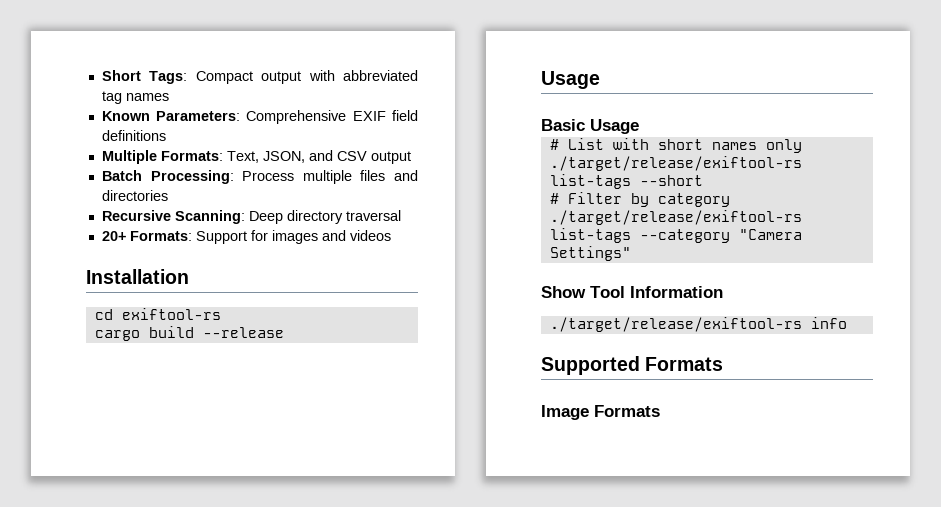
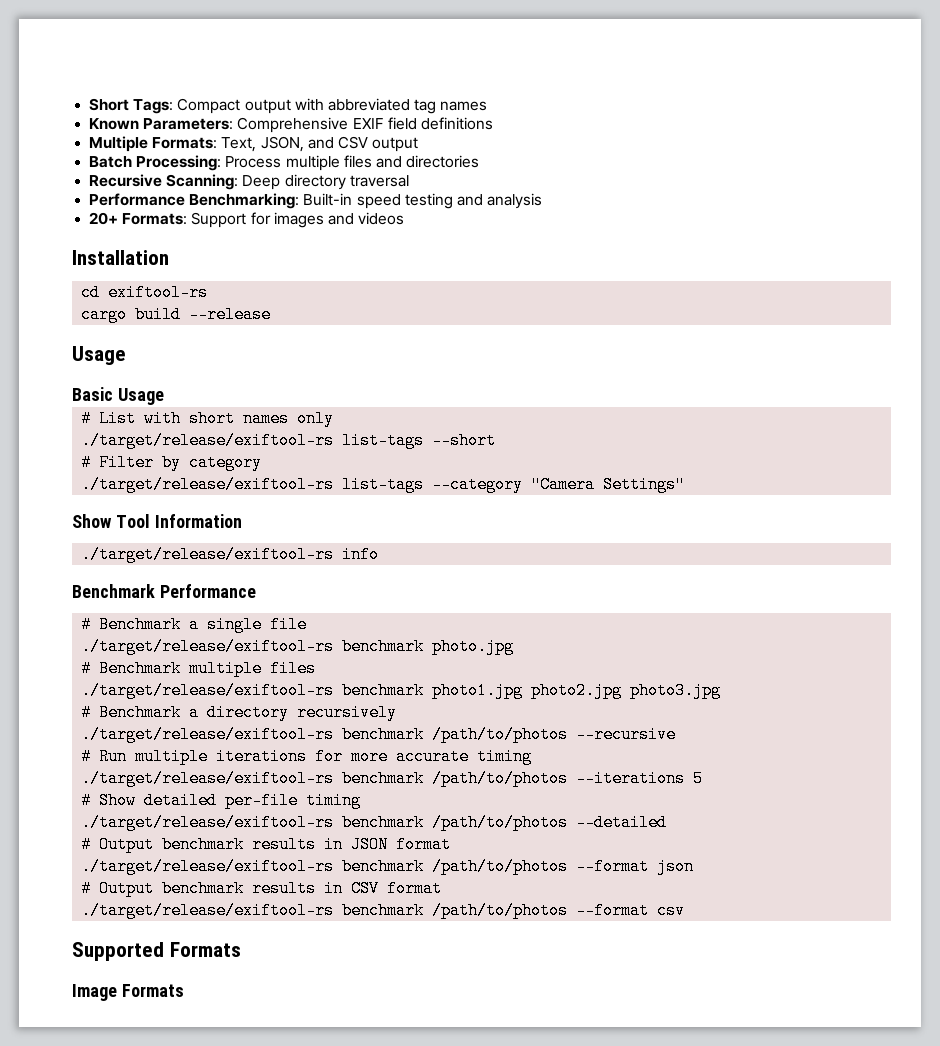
(401, 215) none -> [89,193,543,209] // Performance Benchmarking: Built-in speed testing and analysis
(847, 323) none -> [72,584,256,598] [81,616,308,633] [81,638,515,655] [81,660,317,677] [81,682,722,699] [81,704,398,721] [81,726,677,743] [81,748,533,765] [81,770,704,787] [81,792,362,809] [81,814,668,831] [81,836,452,853] [81,858,695,875] [81,880,443,897] [81,902,686,919] // Benchmark Performance // # Benchmark a single file // ./target/release/exiftool-rs benchmark photo.jpg // # Benchmark multiple files // ./target/release/exiftool-rs benchmark photo1.jpg photo2.jpg photo3.jpg // # Benchmark a directory recursively // ./target/release/exiftool-rs benchmark /path/to/photos --recursive // # Run multiple iterations for more accurate timing // ./target/release/exiftool-rs benchmark /path/to/photos --iterations 5 // # Show detailed per-file timing // ./target/release/exiftool-rs benchmark /path/to/photos --detailed // # Output benchmark results in JSON format // ./target/release/exiftool-rs benchmark /path/to/photos --format json // # Output benchmark results in CSV format // ./target/release/exiftool-rs benchmark /path/to/photos --format csv

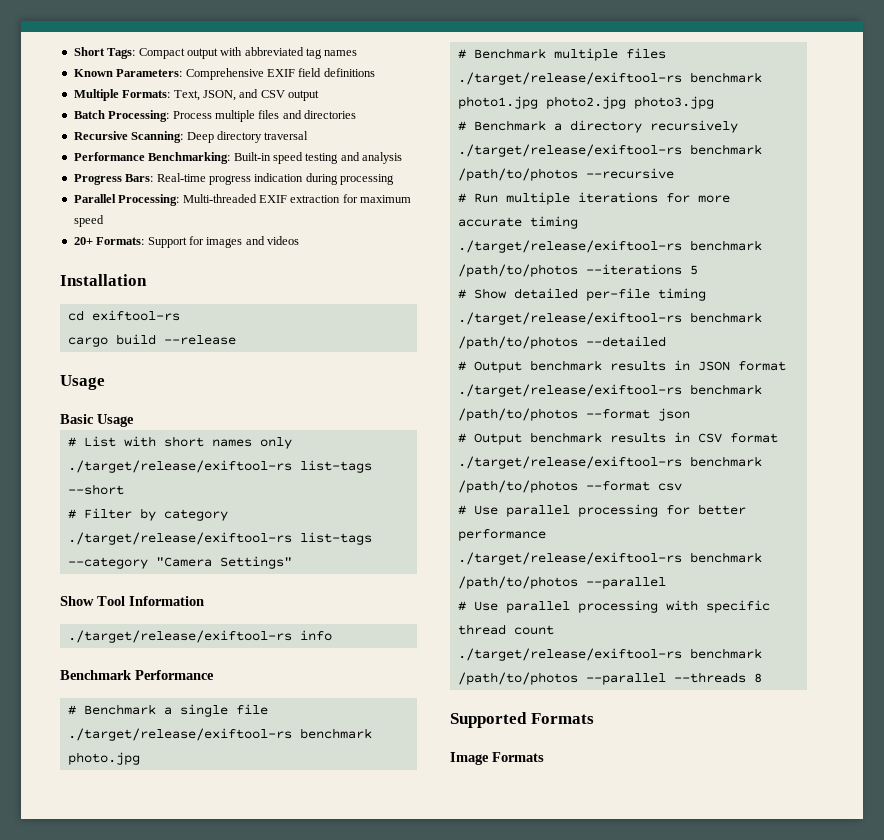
(543, 201) none -> [73,173,394,185] [73,194,411,206] [73,215,104,227] // Progress Bars: Real-time progress indication during processing // Parallel Processing: Multi-threaded EXIF extraction for maximum speed
(686, 910) none -> [457,504,746,517] [457,529,546,541] [457,552,762,565] [457,576,666,589] [457,600,770,613] [457,624,554,635] [457,648,762,661] [457,672,762,685] // # Use parallel processing for better performance // ./target/release/exiftool-rs benchmark /path/to/photos --parallel // # Use parallel processing with specific thread count // ./target/release/exiftool-rs benchmark /path/to/photos --parallel --threads 8

